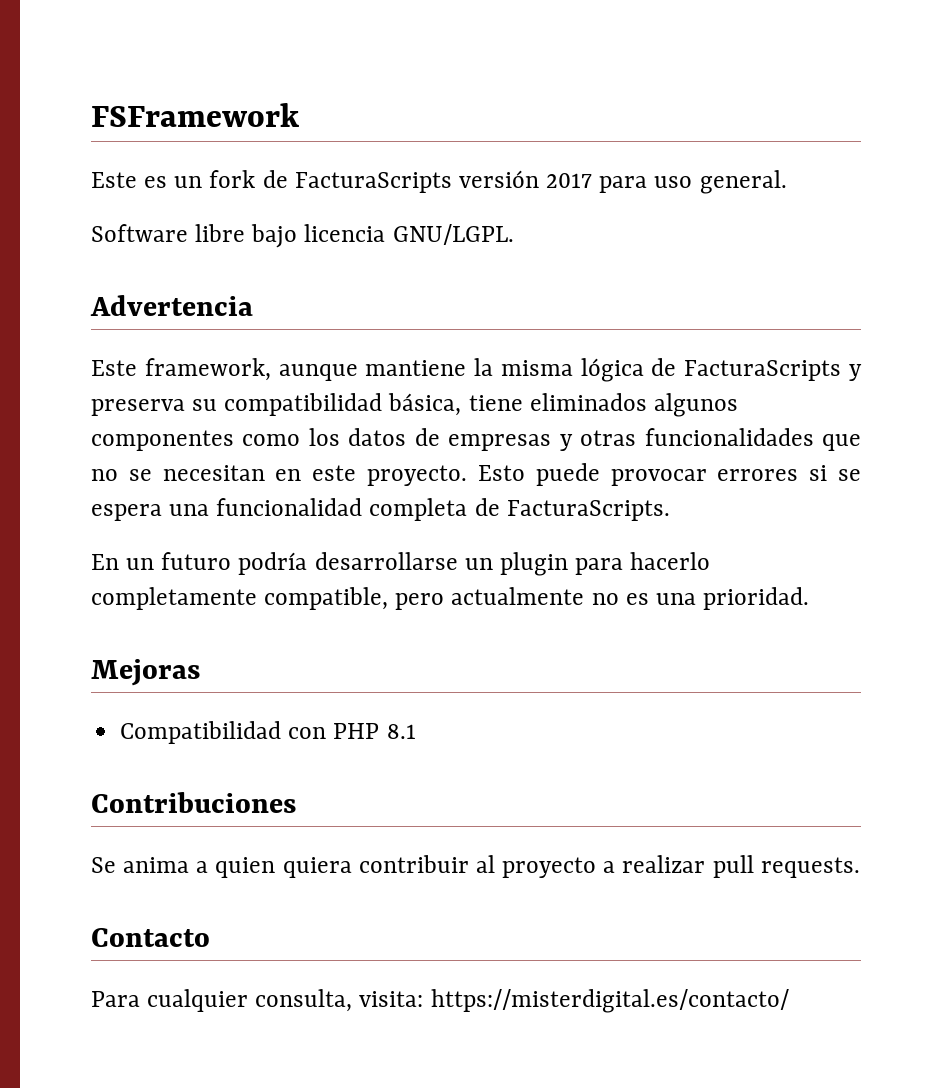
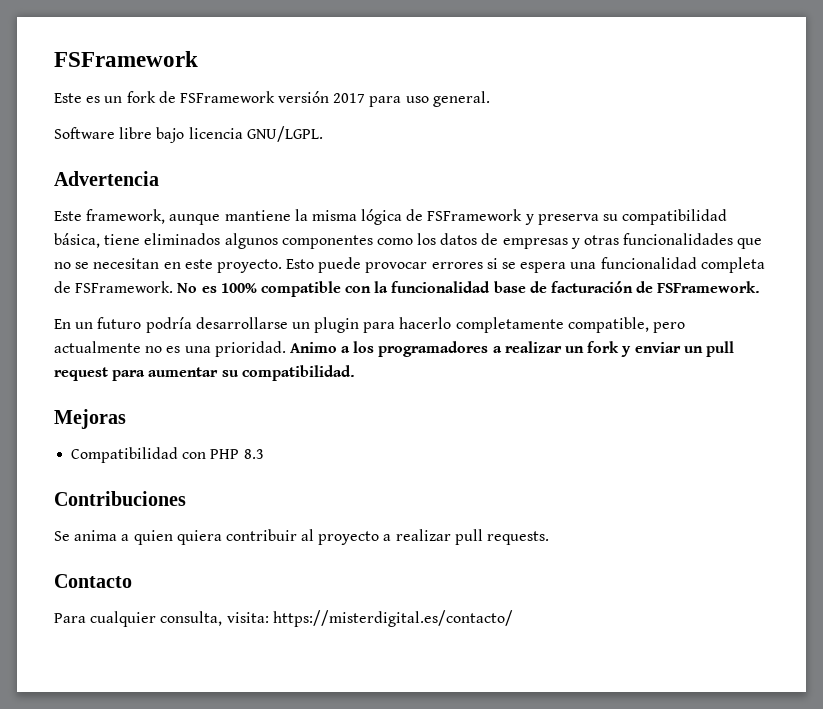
[294,172,452,193] FacturaScripts -> [179,91,275,103] FSFramework
[684,360,842,381] FacturaScripts -> [427,209,523,221] FSFramework
[506,500,670,521] FacturaScripts. -> [75,281,761,297] FSFramework. No es 100% compatible con la funcionalidad base de facturación de FSFramework.
(810, 598) none -> [289,341,734,357] [54,365,355,381] Animo a los programadores a realizar un fork y enviar un pull request para aumentar su compatibilidad.
[386,724,416,739] 8.1 -> [243,449,264,459] 8.3

